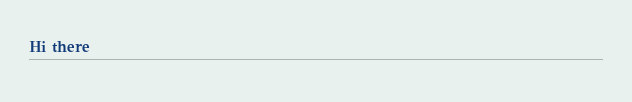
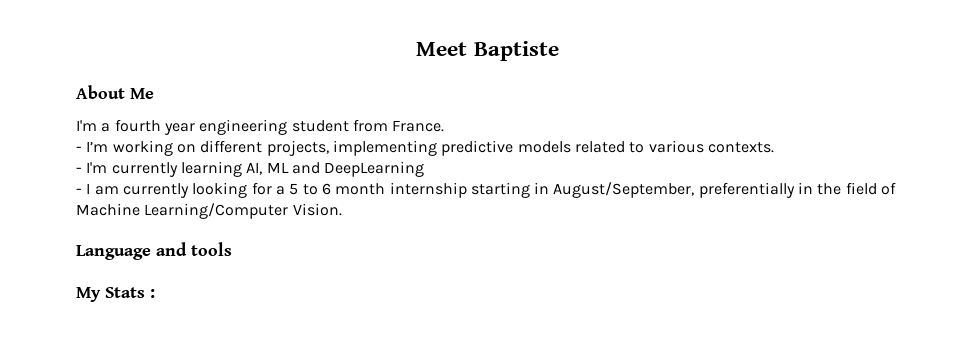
[29,41,90,53] Hi there -> [416,41,559,61] [76,85,154,99] [76,119,445,135] [76,140,774,156] [76,161,425,177] [76,182,897,198] [76,203,342,219] [76,242,232,260] [76,287,155,302] Meet Baptiste // About Me // I'm a fourth year engineering student from France. // - I’m working on different projects, implementing predictive models related to various contexts. // - I'm currently learning AI, ML and DeepLearning // - I am currently looking for a 5 to 6 month internship starting in August/September, preferentially in the field of Machine Learning/Computer Vision. // Language and tools // My Stats :

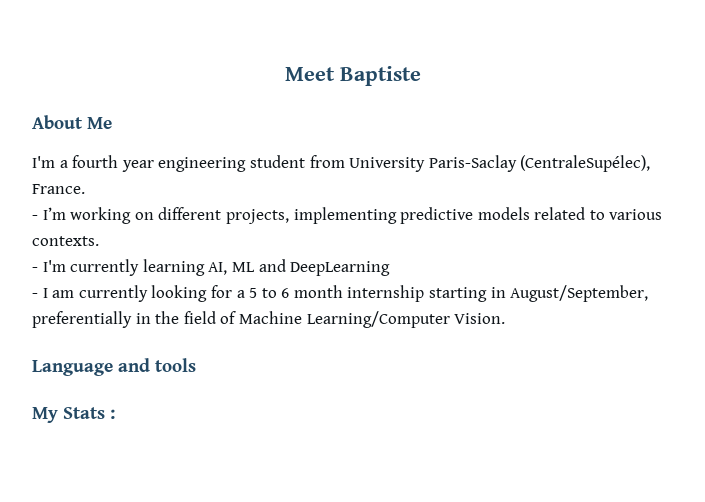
(388, 125) none -> [349,155,651,172] University Paris-Saclay (CentraleSupélec),

